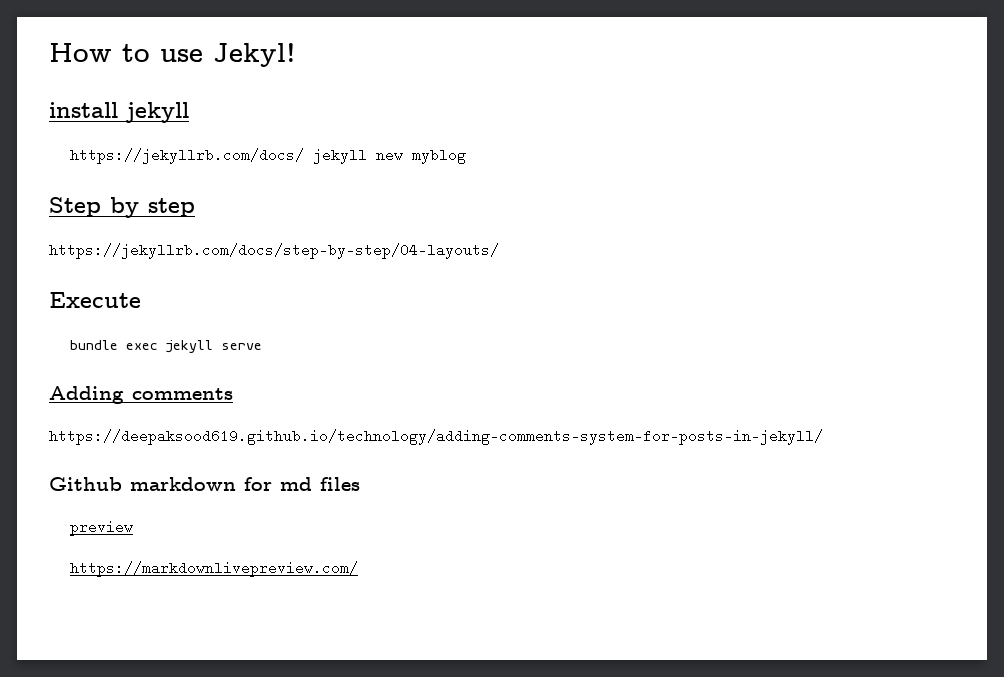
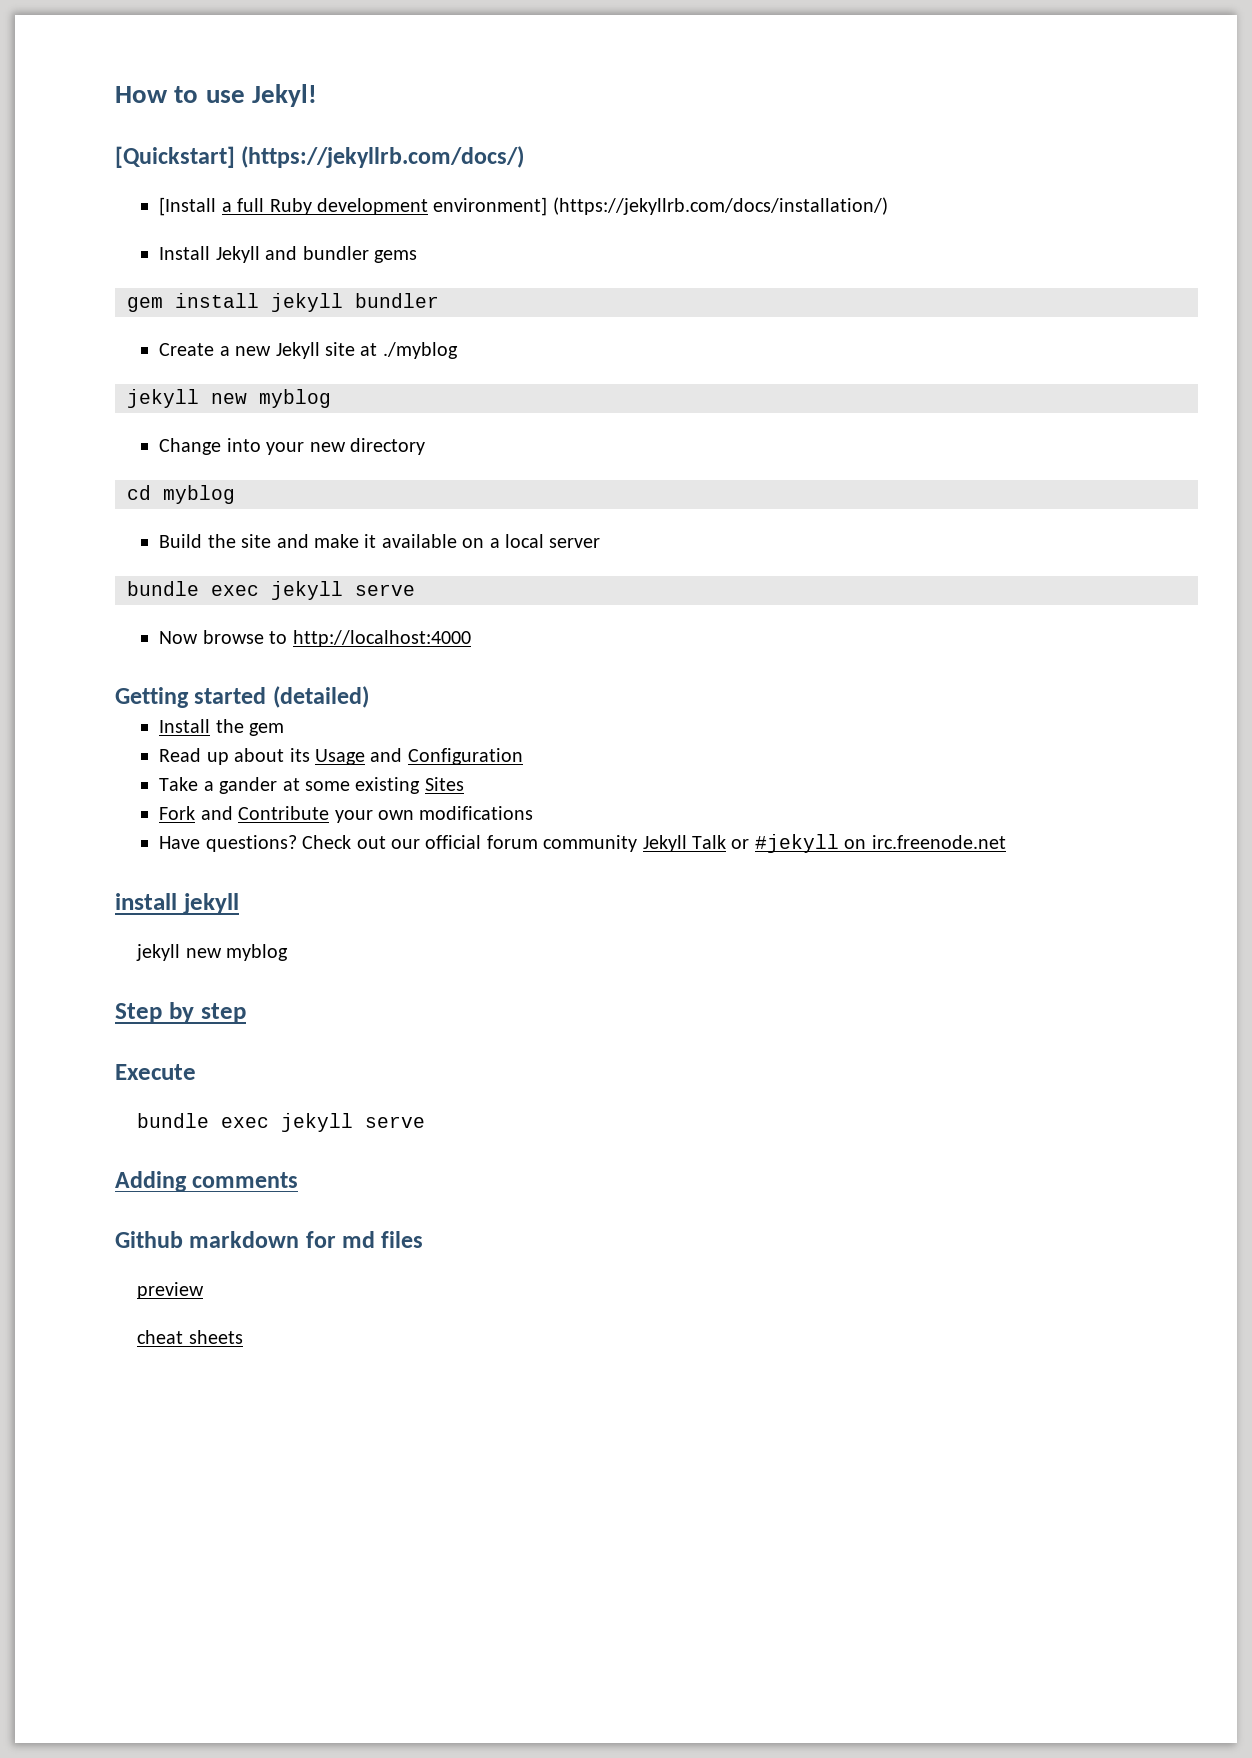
(296, 55) none -> [115,146,525,168] [159,197,888,216] [159,246,418,263] [127,293,439,312] [159,342,458,359] [127,389,331,408] [159,438,426,455] [127,485,235,504] [159,534,601,548] [127,581,415,600] [159,630,471,647] [115,686,369,708] [159,719,285,736] [159,748,523,765] [159,777,464,794] [159,806,534,823] [159,834,1006,853] // [Quickstart] (https://jekyllrb.com/docs/) // [Install a full Ruby development environment] (https://jekyllrb.com/docs/installation/) // Install Jekyll and bundler gems // gem install jekyll bundler // Create a new Jekyll site at ./myblog // jekyll new myblog // Change into your new directory // cd myblog // Build the site and make it available on a local server // bundle exec jekyll serve // Now browse to http://localhost:4000 // Getting started (detailed) // Install the gem // Read up about its Usage and Configuration // Take a gander at some existing Sites // Fork and Contribute your own modifications // Have questions? Check out our official forum community Jekyll Talk or #jekyll on irc.freenode.net
[70,148,305,164] https://jekyllrb.com/docs/ -> (239, 903) none
[49,243,499,259] // https://jekyllrb.com/docs/step-by-step/04-layouts/ -> (246, 1013) none
[49,429,823,445] // https://deepaksood619.github.io/technology/adding-comments-system-for-posts-in-jekyll/ -> (299, 1180) none
[70,561,359,577] https://markdownlivepreview.com/ -> [137,1330,243,1344] cheat sheets

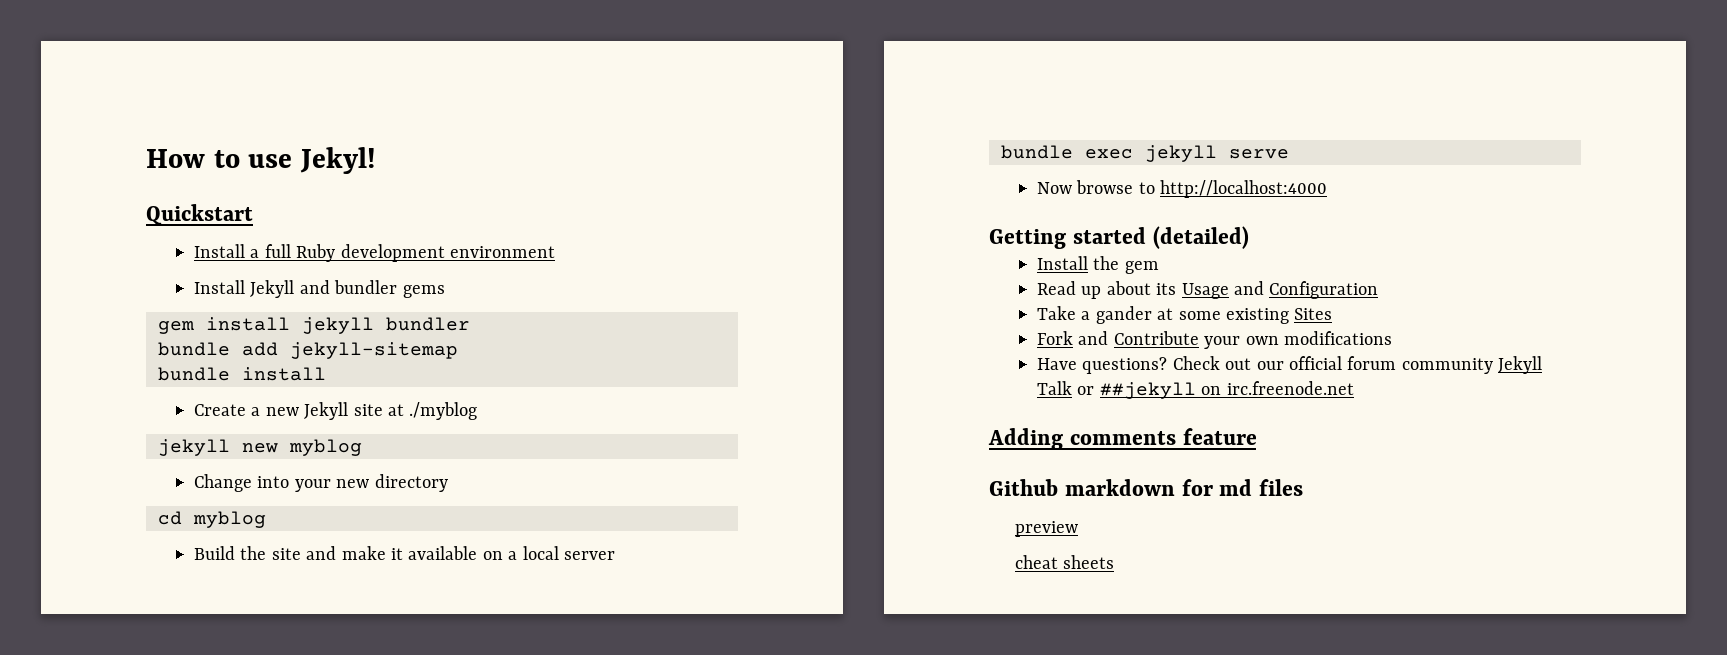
[115,146,525,168] [159,197,217,216] [Quickstart] (https://jekyllrb.com/docs/) // [Install -> [146,204,253,225] [193,244,245,258] Quickstart // Install
[433,197,888,216] environment] (https://jekyllrb.com/docs/installation/) -> [449,246,555,258] environment
(439, 300) none -> [158,342,458,359] [158,367,326,381] // bundle add jekyll-sitemap // bundle install
[754,834,839,853] #jekyll -> [1099,382,1196,399] ##jekyll
[115,893,239,914] [136,944,289,961] [115,1002,246,1023] [115,1064,196,1080] [137,1113,426,1132] // install jekyll // jekyll new myblog // Step by step // Execute // bundle exec jekyll serve -> (1354, 388) none
(299, 1180) none -> [1182,428,1257,445] feature

